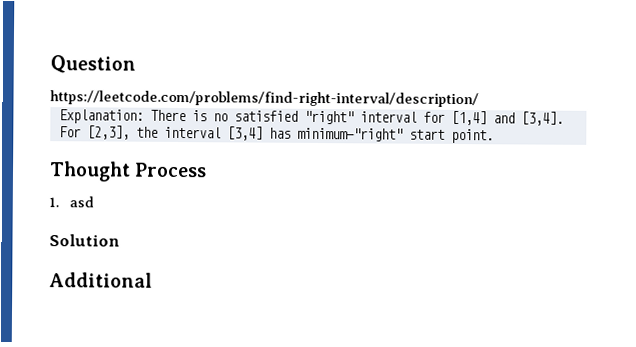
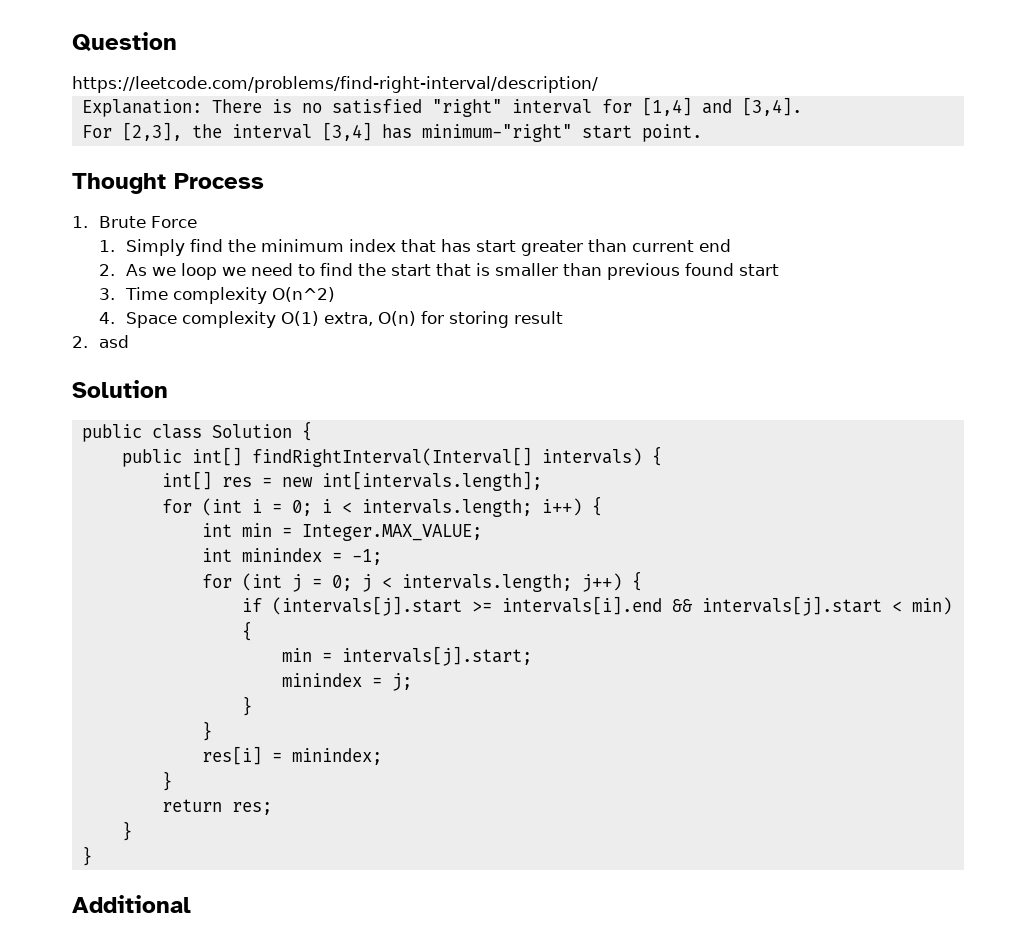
[68,196,94,208] [49,234,120,247] asd // Solution -> [99,216,198,228] [99,239,732,256] [99,263,780,280] [99,287,336,304] [99,311,564,328] [72,335,130,348] [72,380,168,398] [81,421,312,442] [121,446,662,467] [161,471,542,491] [161,496,602,517] [201,523,482,541] [201,548,382,565] [201,571,642,592] [241,596,952,616] [241,621,252,641] [281,646,532,666] [281,673,412,691] [241,696,252,716] [201,721,212,741] [201,746,382,765] [161,771,172,791] [161,799,272,815] [121,821,132,841] [81,846,92,866] Brute Force // 1. Simply find the minimum index that has start greater than current end // 2. As we loop we need to find the start that is smaller than previous found start // 3. Time complexity O(n^2) // 4. Space complexity O(1) extra, O(n) for storing result // 2. asd // Solution // public class Solution { // public int[] findRightInterval(Interval[] intervals) { // int[] res = new int[intervals.length]; // for (int i = 0; i < intervals.length; i++) { // int min = Integer.MAX_VALUE; // int minindex = -1; // for (int j = 0; j < intervals.length; j++) { // if (intervals[j].start >= intervals[i].end && intervals[j].start < min) { // min = intervals[j].start; // minindex = j; // } // } // res[i] = minindex; // } // return res; // } // }

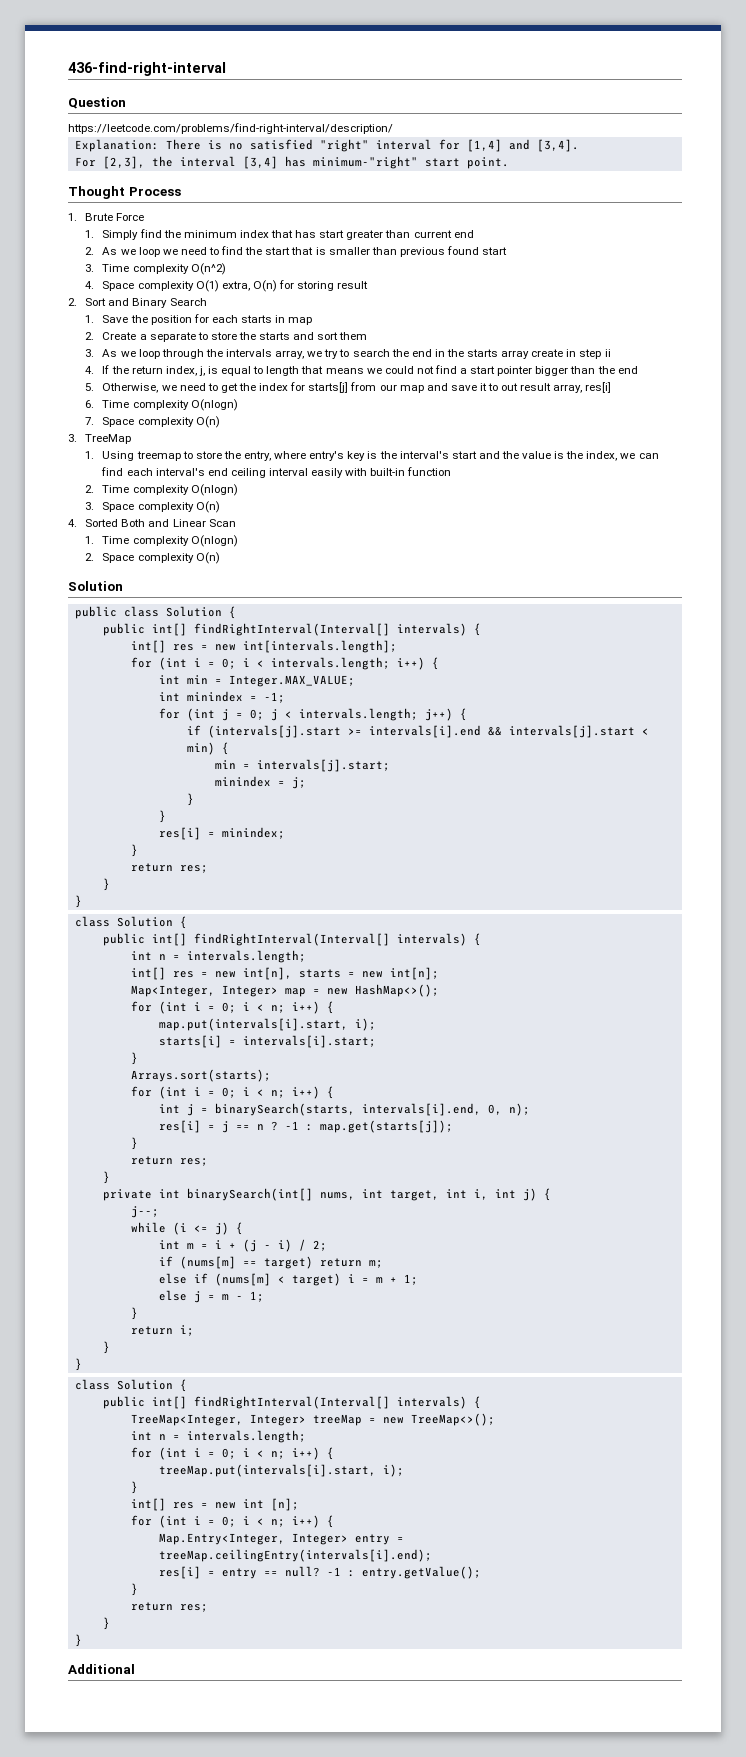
(72, 42) none -> [68,62,226,76] 436-find-right-interval //
[99,335,130,348] asd -> [85,298,207,308] [85,314,313,325] [85,332,368,342] [85,349,611,359] [85,365,638,376] [85,382,612,393] [85,399,238,411] [85,416,220,428] [68,434,132,444] [85,451,659,461] [101,467,452,478] [85,484,238,496] [85,501,220,513] [68,519,236,527] [85,535,238,547] [85,552,220,564] Sort and Binary Search // 1. Save the position for each starts in map // 2. Create a separate to store the starts and sort them // 3. As we loop through the intervals array, we try to search the end in the starts array create in step ii // 4. If the return index, j, is equal to length that means we could not find a start pointer bigger than the end // 5. Otherwise, we need to get the index for starts[j] from our map and save it to out result array, res[i] // 6. Time complexity O(nlogn) // 7. Space complexity O(n) // 3. TreeMap // 1. Using treemap to store the entry, where entry's key is the interval's start and the value is the index, we can find each interval's end ceiling interval easily with built-in function // 2. Time complexity O(nlogn) // 3. Space complexity O(n) // 4. Sorted Both and Linear Scan // 1. Time complexity O(nlogn) // 2. Space complexity O(n)
(92, 856) none -> [74,916,187,929] [102,933,481,946] [130,950,306,963] [130,967,439,980] [130,984,439,997] [130,1001,334,1014] [158,1018,376,1031] [158,1035,376,1048] [130,1052,138,1065] [130,1069,271,1082] [130,1086,334,1099] [158,1103,530,1116] [158,1120,453,1133] [130,1137,138,1150] [130,1156,208,1166] [102,1171,110,1184] [102,1188,551,1201] [130,1206,159,1218] [130,1222,243,1235] [158,1239,327,1252] [158,1256,383,1269] [158,1273,418,1286] [158,1290,264,1303] [130,1307,138,1320] [130,1325,194,1336] [102,1341,110,1354] [74,1358,82,1371] [74,1379,187,1392] [102,1396,481,1409] [130,1413,495,1426] [130,1430,306,1443] [130,1447,334,1460] [158,1464,404,1477] [130,1481,138,1494] [130,1498,299,1511] [130,1515,334,1528] [158,1533,404,1545] [158,1549,432,1562] [158,1566,481,1579] [130,1583,138,1596] [130,1602,208,1612] [102,1617,110,1630] [74,1634,82,1647] // class Solution { // public int[] findRightInterval(Interval[] intervals) { // int n = intervals.length; // int[] res = new int[n], starts = new int[n]; // Map<Integer, Integer> map = new HashMap<>(); // for (int i = 0; i < n; i++) { // map.put(intervals[i].start, i); // starts[i] = intervals[i].start; // } // Arrays.sort(starts); // for (int i = 0; i < n; i++) { // int j = binarySearch(starts, intervals[i].end, 0, n); // res[i] = j == n ? -1 : map.get(starts[j]); // } // return res; // } // private int binarySearch(int[] nums, int target, int i, int j) { // j--; // while (i <= j) { // int m = i + (j - i) / 2; // if (nums[m] == target) return m; // else if (nums[m] < target) i = m + 1; // else j = m - 1; // } // return i; // } // } // class Solution { // public int[] findRightInterval(Interval[] intervals) { // TreeMap<Integer, Integer> treeMap = new TreeMap<>(); // int n = intervals.length; // for (int i = 0; i < n; i++) { // treeMap.put(intervals[i].start, i); // } // int[] res = new int [n]; // for (int i = 0; i < n; i++) { // Map.Entry<Integer, Integer> entry = treeMap.ceilingEntry(intervals[i].end); // res[i] = entry == null? -1 : entry.getValue(); // } // return res; // } // }

